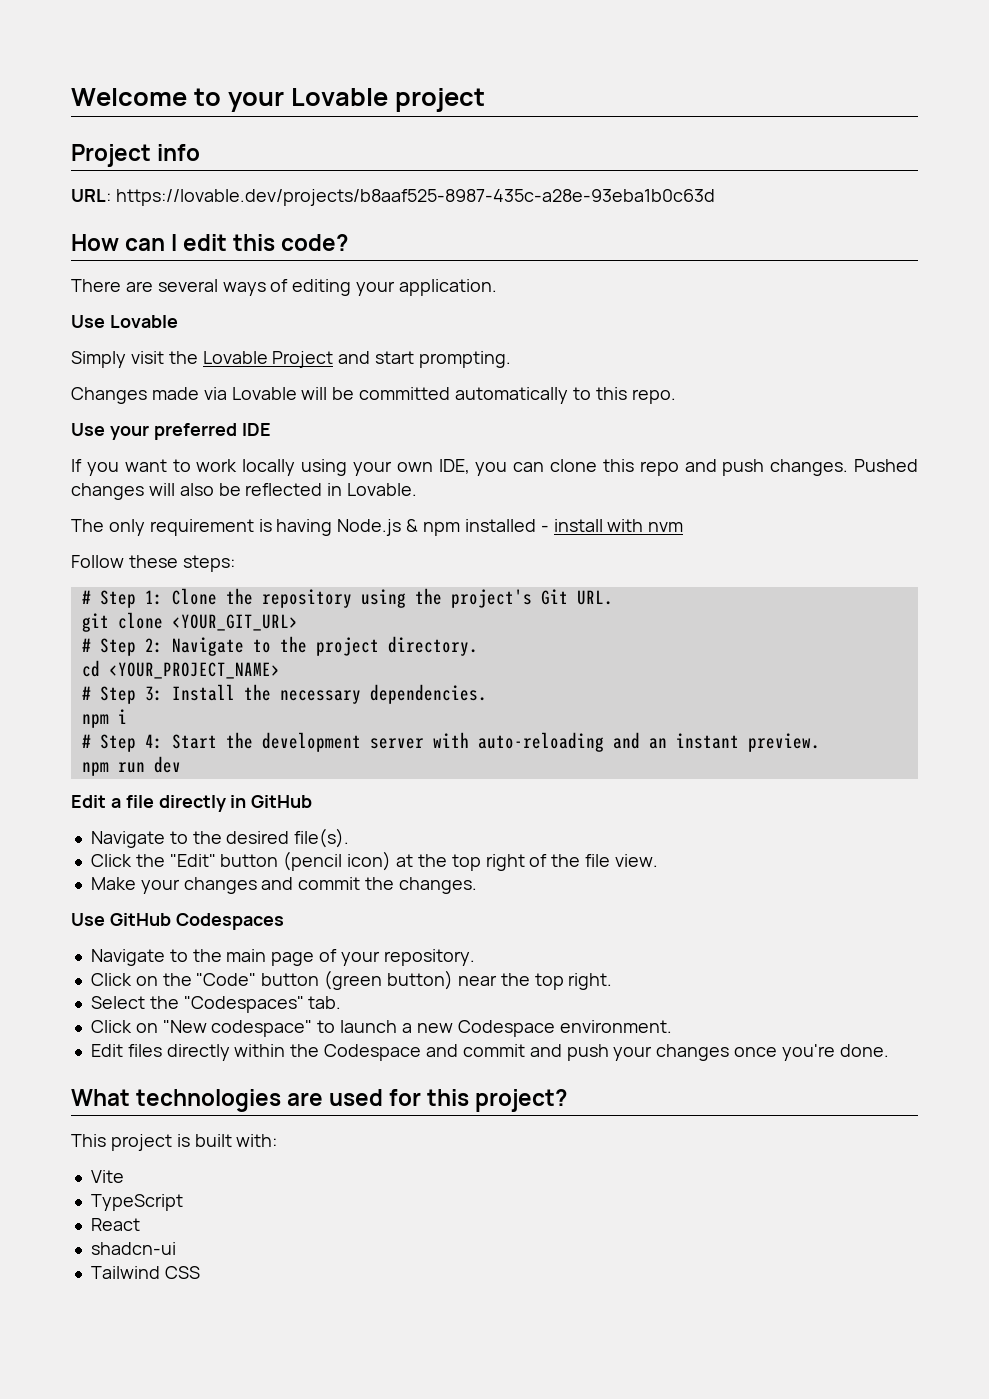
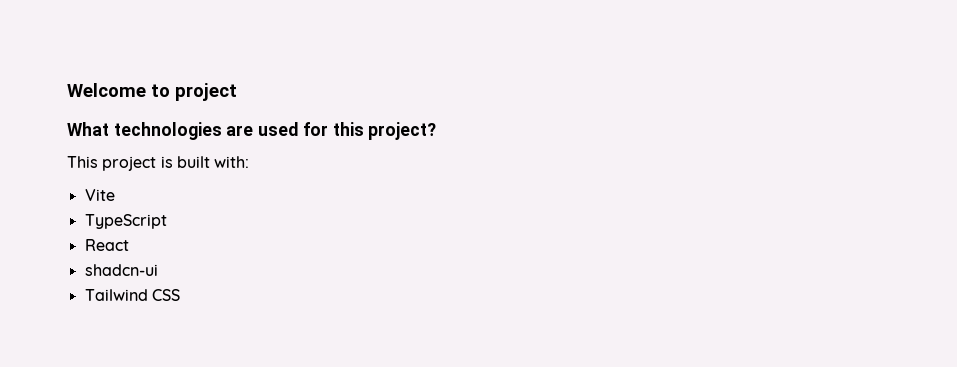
[227,88,485,112] [71,144,201,167] [71,189,715,206] [71,234,349,251] [71,279,498,296] [71,315,178,328] [71,351,512,368] [71,387,676,404] [71,423,271,440] [71,459,919,476] [71,483,418,500] [71,519,684,536] [71,555,235,572] [81,588,613,608] [81,612,298,632] [81,636,478,656] [81,660,280,679] [81,684,487,704] [81,709,127,728] [81,732,820,752] [81,756,181,776] [71,795,313,812] [90,828,350,848] [90,851,658,871] [90,877,477,894] [71,913,284,930] [90,949,475,966] [90,970,613,990] [90,996,342,1013] [90,1020,672,1037] [90,1044,889,1061] your Lovable project // Project info // URL: https://lovable.dev/projects/b8aaf525-8987-435c-a28e-93eba1b0c63d // How can I edit this code? // There are several ways of editing your application. // Use Lovable // Simply visit the Lovable Project and start prompting. // Changes made via Lovable will be committed automatically to this repo. // Use your preferred IDE // If you want to work locally using your own IDE, you can clone this repo and push changes. Pushed changes will also be reflected in Lovable. // The only requirement is having Node.js & npm installed - install with nvm // Follow these steps: // # Step 1: Clone the repository using the project's Git URL. // git clone <YOUR_GIT_URL> // # Step 2: Navigate to the project directory. // cd <YOUR_PROJECT_NAME> // # Step 3: Install the necessary dependencies. // npm i // # Step 4: Start the development server with auto-reloading and an instant preview. // npm run dev // Edit a file directly in GitHub // Navigate to the desired file(s). // Click the "Edit" button (pencil icon) at the top right of the file view. // Make your changes and commit the changes. // Use GitHub Codespaces // Navigate to the main page of your repository. // Click on the "Code" button (green button) near the top right. // Select the "Codespaces" tab. // Click on "New codespace" to launch a new Codespace environment. // Edit files directly within the Codespace and commit and push your changes once you're done. -> [175,83,237,101] project

